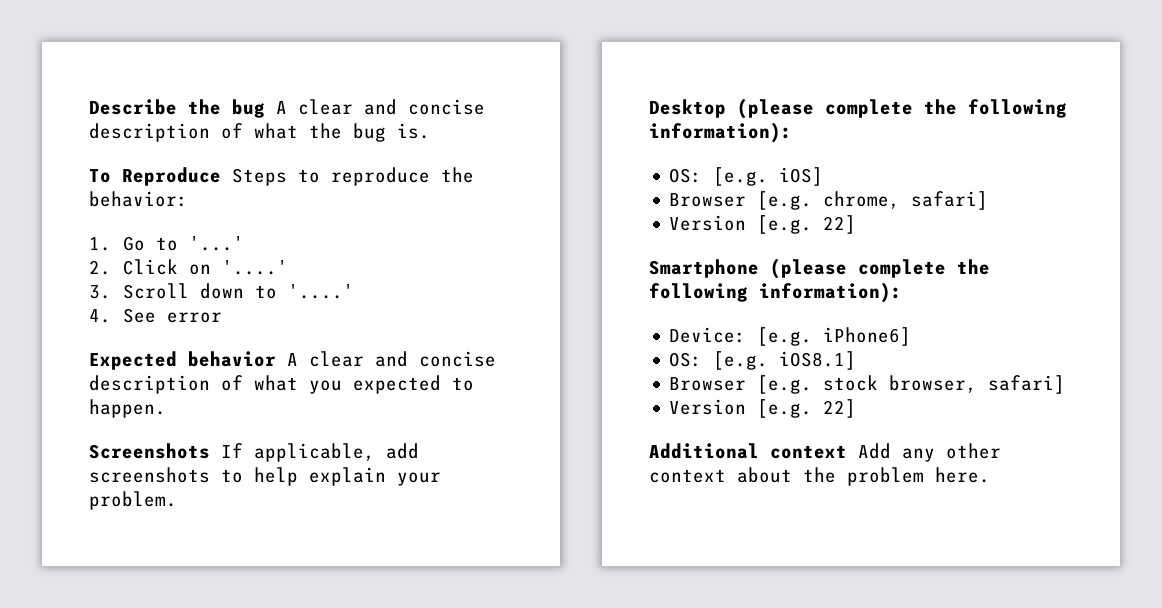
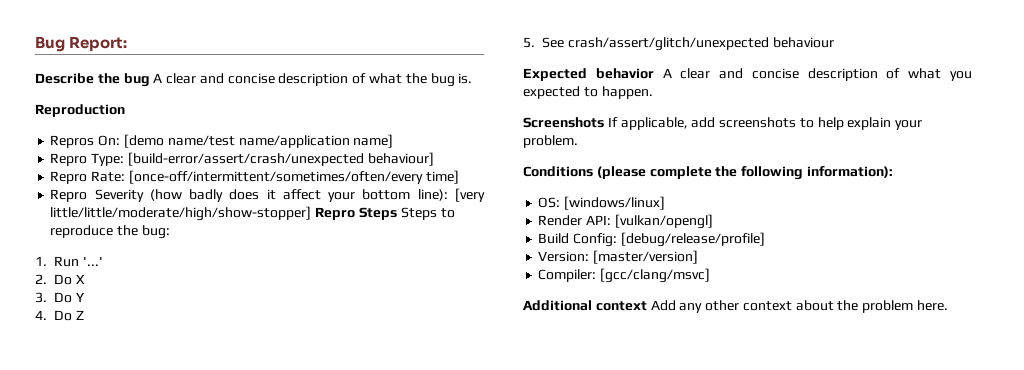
(89, 107) none -> [35,36,128,52] Bug Report: //
[89,167,221,186] To Reproduce -> [35,104,125,117] [50,134,394,148] [50,152,434,166] [50,170,459,184] [50,188,485,202] [50,206,397,221] Reproduction // Repros On: [demo name/test name/application name] // Repro Type: [build-error/assert/crash/unexpected behaviour] // Repro Rate: [once-off/intermittent/sometimes/often/every time] // Repro Severity (how badly does it affect your bottom line): [very little/little/moderate/high/show-stopper] Repro Steps
[89,191,188,207] behavior: -> [141,225,170,239] bug:
[122,236,178,251] Go to -> [54,256,79,267] Run
[122,259,288,275] [89,283,354,299] [89,308,222,323] Click on '....' // 3. Scroll down to '....' // 4. See error -> [54,274,85,285] [35,292,85,303] [35,310,84,321] [523,37,834,51] Do X // 3. Do Y // 4. Do Z // 5. See crash/assert/glitch/unexpected behaviour
[649,99,726,118] Desktop -> [523,166,593,177] Conditions
[713,167,824,186] [669,191,989,210] [669,215,857,234] [649,258,990,279] [649,282,902,303] [669,327,912,346] [669,351,857,370] [669,375,1066,394] [669,399,857,418] [e.g. iOS] // Browser [e.g. chrome, safari] // Version [e.g. 22] // Smartphone (please complete the following information): // Device: [e.g. iPhone6] // OS: [e.g. iOS8.1] // Browser [e.g. stock browser, safari] // Version [e.g. 22] -> [564,196,666,210] [538,214,713,229] [538,232,765,247] [538,250,699,264] [538,268,711,283] [windows/linux] // Render API: [vulkan/opengl] // Build Config: [debug/release/profile] // Version: [master/version] // Compiler: [gcc/clang/msvc]

